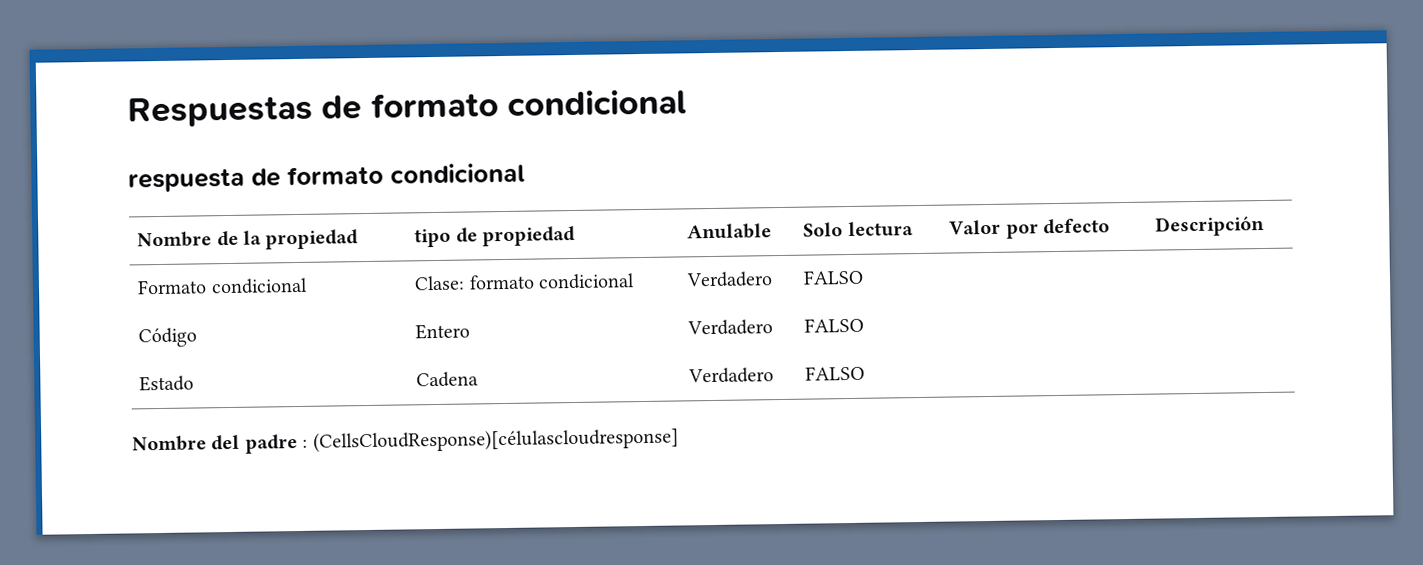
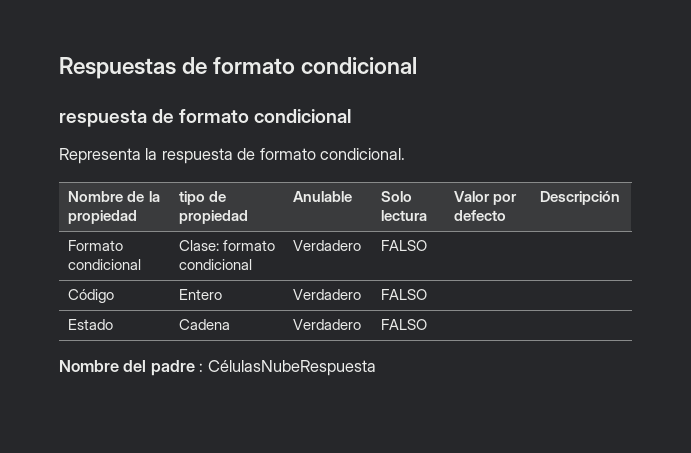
(525, 173) none -> [59,148,406,164] // Representa la respuesta de formato condicional.
[312,427,679,453] (CellsCloudResponse)[célulascloudresponse] -> [207,360,376,376] CélulasNubeRespuesta

